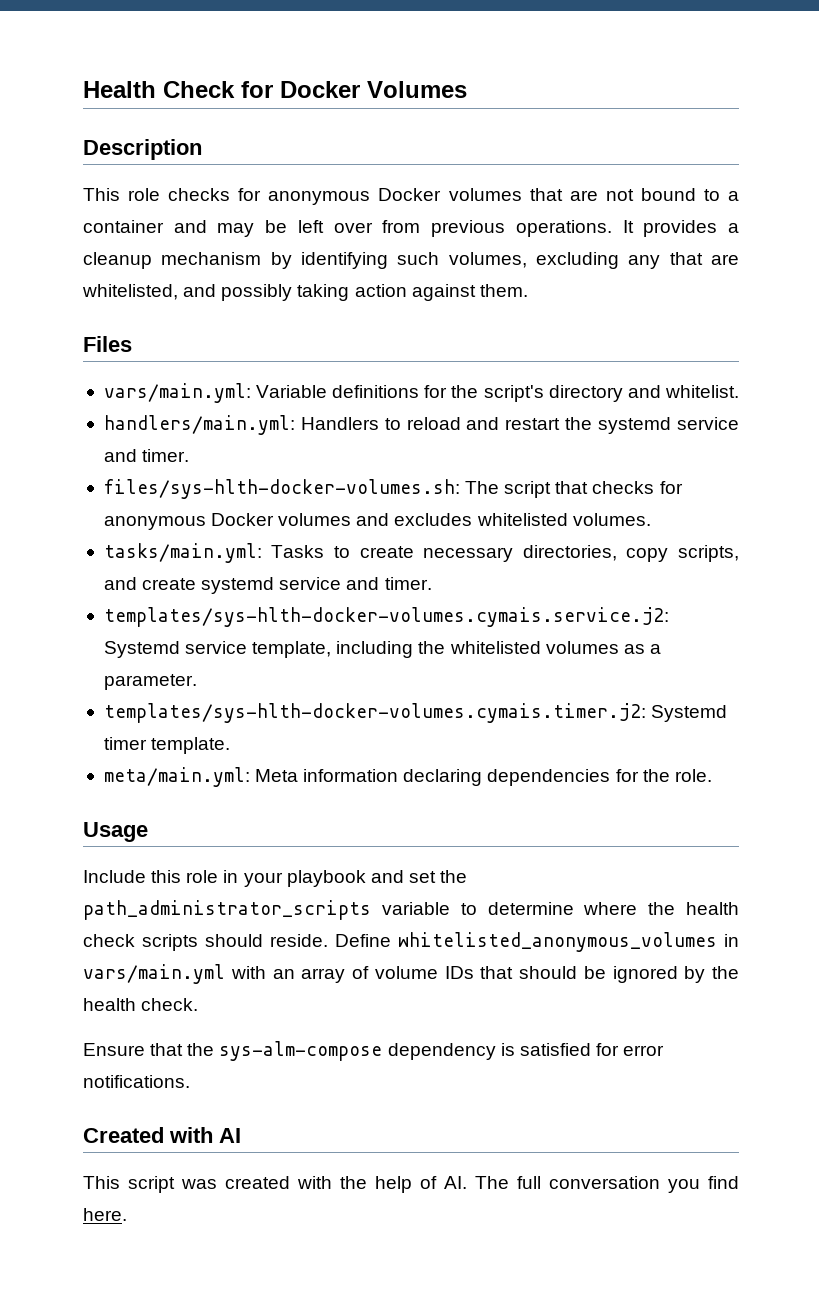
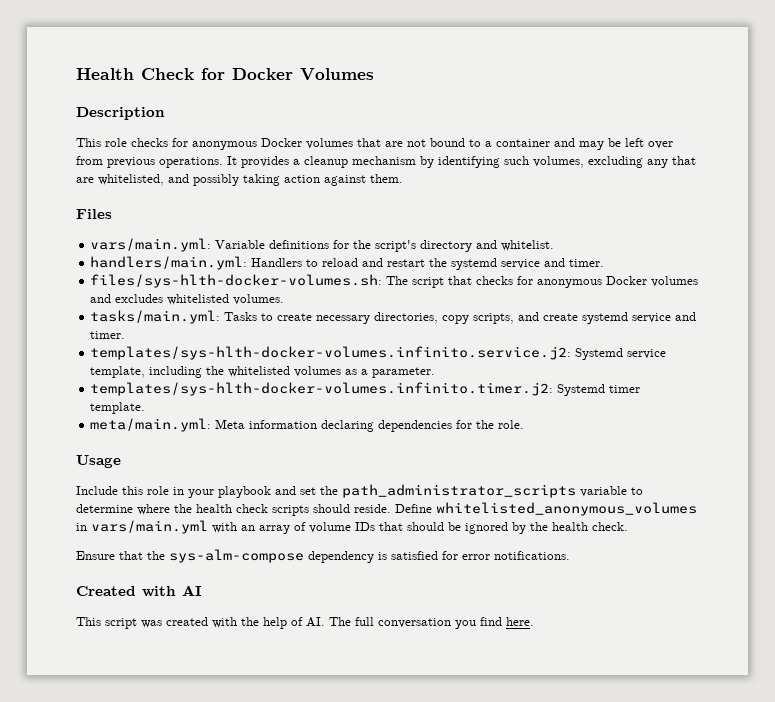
[103,607,669,627] templates/sys-hlth-docker-volumes.cymais.service.j2: -> [90,346,572,360] templates/sys-hlth-docker-volumes.infinito.service.j2:
[103,703,646,723] templates/sys-hlth-docker-volumes.cymais.timer.j2: -> [90,382,554,396] templates/sys-hlth-docker-volumes.infinito.timer.j2:

